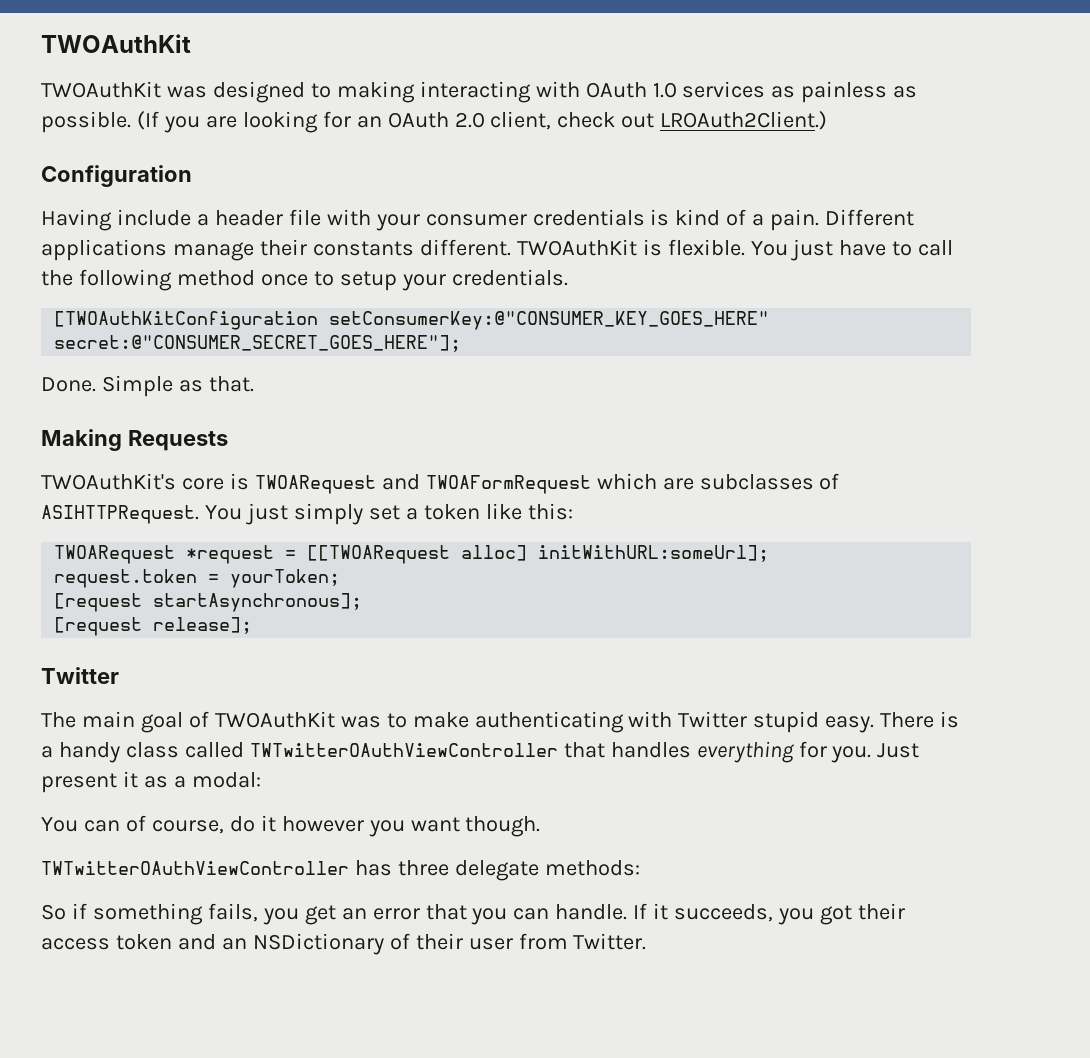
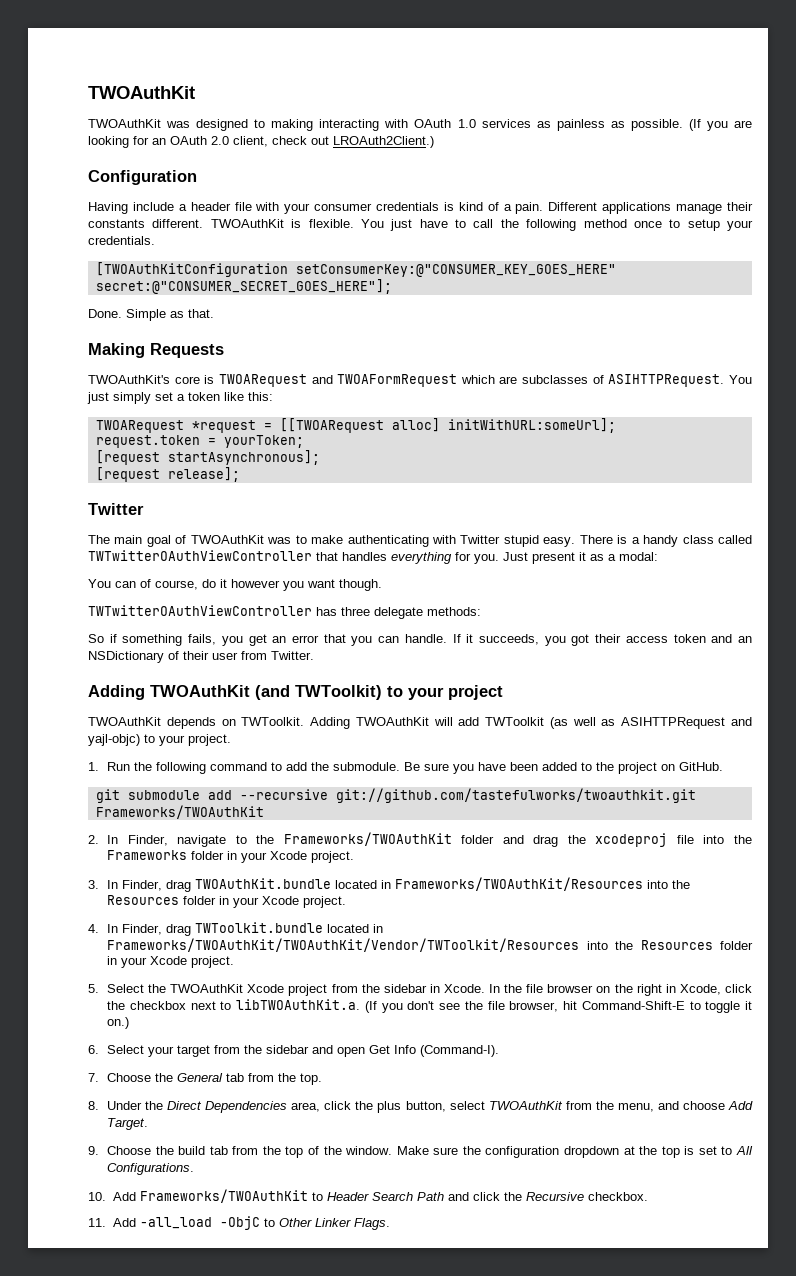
(647, 941) none -> [88,685,503,700] [88,717,752,729] [88,734,231,746] [88,762,724,774] [95,788,696,803] [95,805,264,819] [88,832,752,847] [107,850,355,863] [88,877,691,892] [107,895,347,908] [88,922,384,936] [107,938,753,952] [107,956,235,968] [88,984,752,996] [107,999,753,1013] [107,1017,130,1029] [88,1045,500,1057] [88,1073,323,1085] [88,1101,754,1113] [107,1118,149,1130] [88,1146,753,1158] [107,1163,195,1175] [88,1189,648,1203] [88,1216,390,1230] // Adding TWOAuthKit (and TWToolkit) to your project // TWOAuthKit depends on TWToolkit. Adding TWOAuthKit will add TWToolkit (as well as ASIHTTPRequest and yajl-objc) to your project. // 1. Run the following command to add the submodule. Be sure you have been added to the project on GitHub. // git submodule add --recursive git://github.com/tastefulworks/twoauthkit.git Frameworks/TWOAuthKit // 2. In Finder, navigate to the Frameworks/TWOAuthKit folder and drag the xcodeproj file into the Frameworks folder in your Xcode project. // 3. In Finder, drag TWOAuthKit.bundle located in Frameworks/TWOAuthKit/Resources into the Resources folder in your Xcode project. // 4. In Finder, drag TWToolkit.bundle located in Frameworks/TWOAuthKit/TWOAuthKit/Vendor/TWToolkit/Resources into the Resources folder in your Xcode project. // 5. Select the TWOAuthKit Xcode project from the sidebar in Xcode. In the file browser on the right in Xcode, click the checkbox next to libTWOAuthKit.a. (If you don't see the file browser, hit Command-Shift-E to toggle it on.) // 6. Select your target from the sidebar and open Get Info (Command-I). // 7. Choose the General tab from the top. // 8. Under the Direct Dependencies area, click the plus button, select TWOAuthKit from the menu, and choose Add Target. // 9. Choose the build tab from the top of the window. Make sure the configuration dropdown at the top is set to All Configurations. // 10. Add Frameworks/TWOAuthKit to Header Search Path and click the Recursive checkbox. // 11. Add -all_load -ObjC to Other Linker Flags.

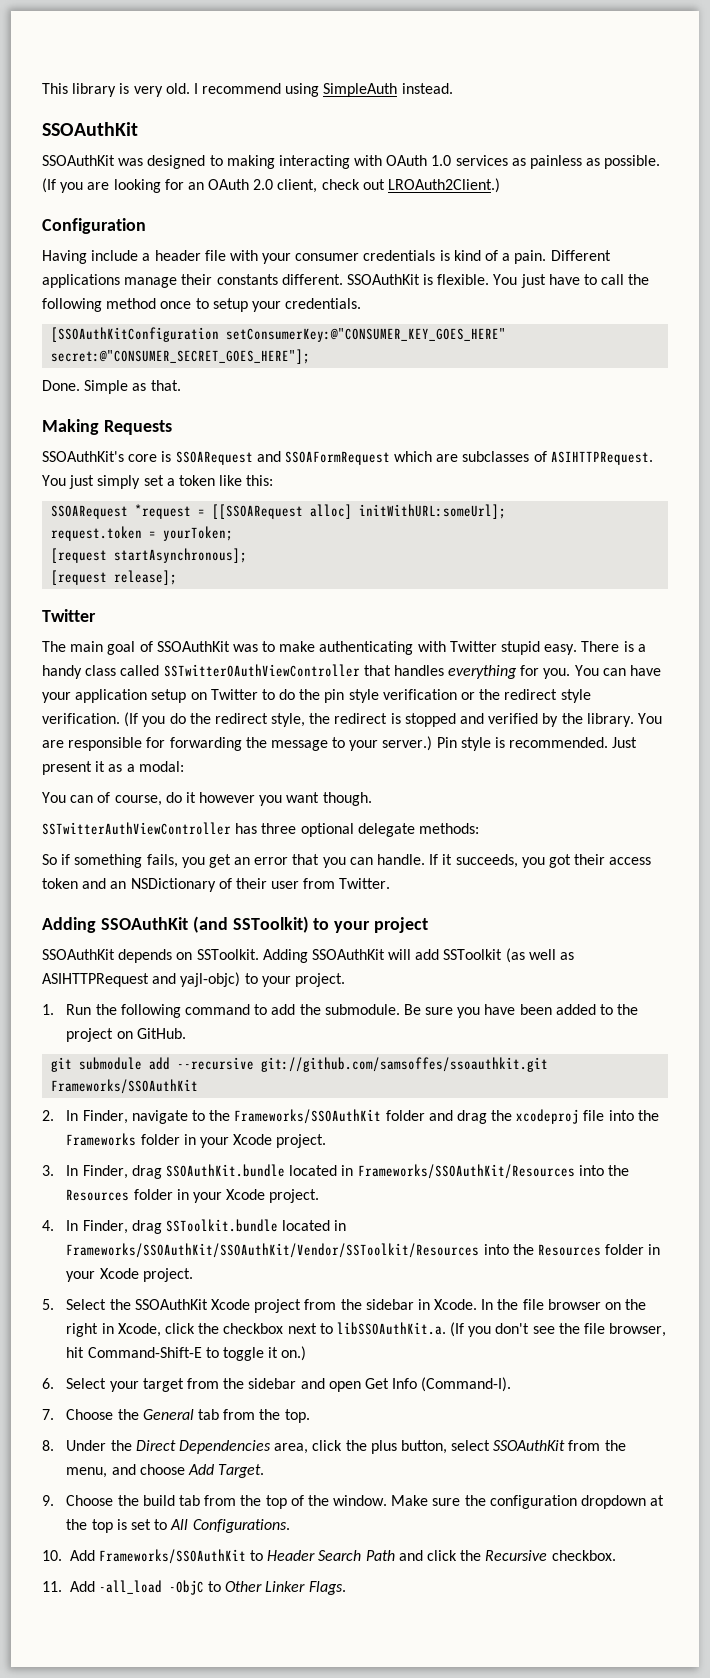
[88,86,195,99] [88,119,161,128] TWOAuthKit // TWOAuthKit -> [42,83,453,97] [42,122,138,136] [42,155,115,166] This library is very old. I recommend using SimpleAuth instead. // SSOAuthKit // SSOAuthKit
[210,219,284,228] TWOAuthKit -> [346,274,420,285] SSOAuthKit
[95,262,288,277] [TWOAuthKitConfiguration -> [51,327,220,342] [SSOAuthKitConfiguration
[88,375,170,384] TWOAuthKit's -> [42,451,124,462] SSOAuthKit's
[218,374,458,387] TWOARequest and TWOAFormRequest -> [175,451,390,465] SSOARequest and SSOAFormRequest
[95,420,184,433] TWOARequest -> [51,505,129,519] SSOARequest
[279,418,384,433] [[TWOARequest -> [212,504,304,519] [[SSOARequest
[190,535,264,544] TWOAuthKit -> [156,641,230,652] SSOAuthKit
[88,550,312,561] TWTwitterOAuthViewController -> [163,664,360,677] SSTwitterOAuthViewController
(499, 559) none -> [574,665,662,676] [42,689,591,703] [42,712,662,727] [42,736,609,751] You can have your application setup on Twitter to do the pin style verification or the redirect style verification. (If you do the redirect style, the redirect is stopped and verified by the library. You are responsible for forwarding the message to your server.) Pin style is recommended.
[88,605,312,616] TWTwitterOAuthViewController -> [42,822,231,835] SSTwitterAuthViewController
(370, 611) none -> [300,823,354,837] optional
[150,685,382,700] TWOAuthKit (and TWToolkit) -> [100,916,309,933] SSOAuthKit (and SSToolkit)
[88,717,161,726] TWOAuthKit -> [42,949,115,960] SSOAuthKit
[241,717,429,729] TWToolkit. Adding TWOAuthKit -> [196,949,385,963] SSToolkit. Adding SSOAuthKit
[485,717,545,726] TWToolkit -> [443,949,503,960] SSToolkit
[335,788,696,803] [95,805,264,819] git://github.com/tastefulworks/twoauthkit.git Frameworks/TWOAuthKit -> [261,1057,549,1072] [51,1079,199,1094] git://github.com/samsoffes/ssoauthkit.git Frameworks/SSOAuthKit
[283,832,452,846] Frameworks/TWOAuthKit -> [234,1109,382,1124] Frameworks/SSOAuthKit
[195,877,644,891] TWOAuthKit.bundle located in Frameworks/TWOAuthKit/Resources -> [165,1164,575,1179] SSOAuthKit.bundle located in Frameworks/SSOAuthKit/Resources
[195,922,384,933] [107,938,580,952] TWToolkit.bundle located in Frameworks/TWOAuthKit/TWOAuthKit/Vendor/TWToolkit/Resources -> [165,1219,347,1232] [66,1243,480,1258] SSToolkit.bundle located in Frameworks/SSOAuthKit/SSOAuthKit/Vendor/SSToolkit/Resources
[170,984,244,993] TWOAuthKit -> [134,1299,208,1310] SSOAuthKit
[236,999,361,1010] libTWOAuthKit.a. -> [336,1322,446,1335] libSSOAuthKit.a.
[488,1101,563,1110] TWOAuthKit -> [493,1440,566,1451] SSOAuthKit
[139,1189,308,1203] Frameworks/TWOAuthKit -> [98,1549,246,1564] Frameworks/SSOAuthKit

